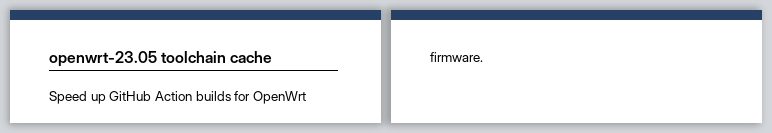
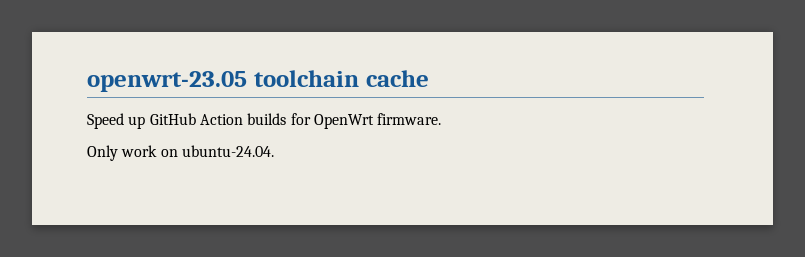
(483, 57) none -> [87,145,274,161] // Only work on ubuntu-24.04.

